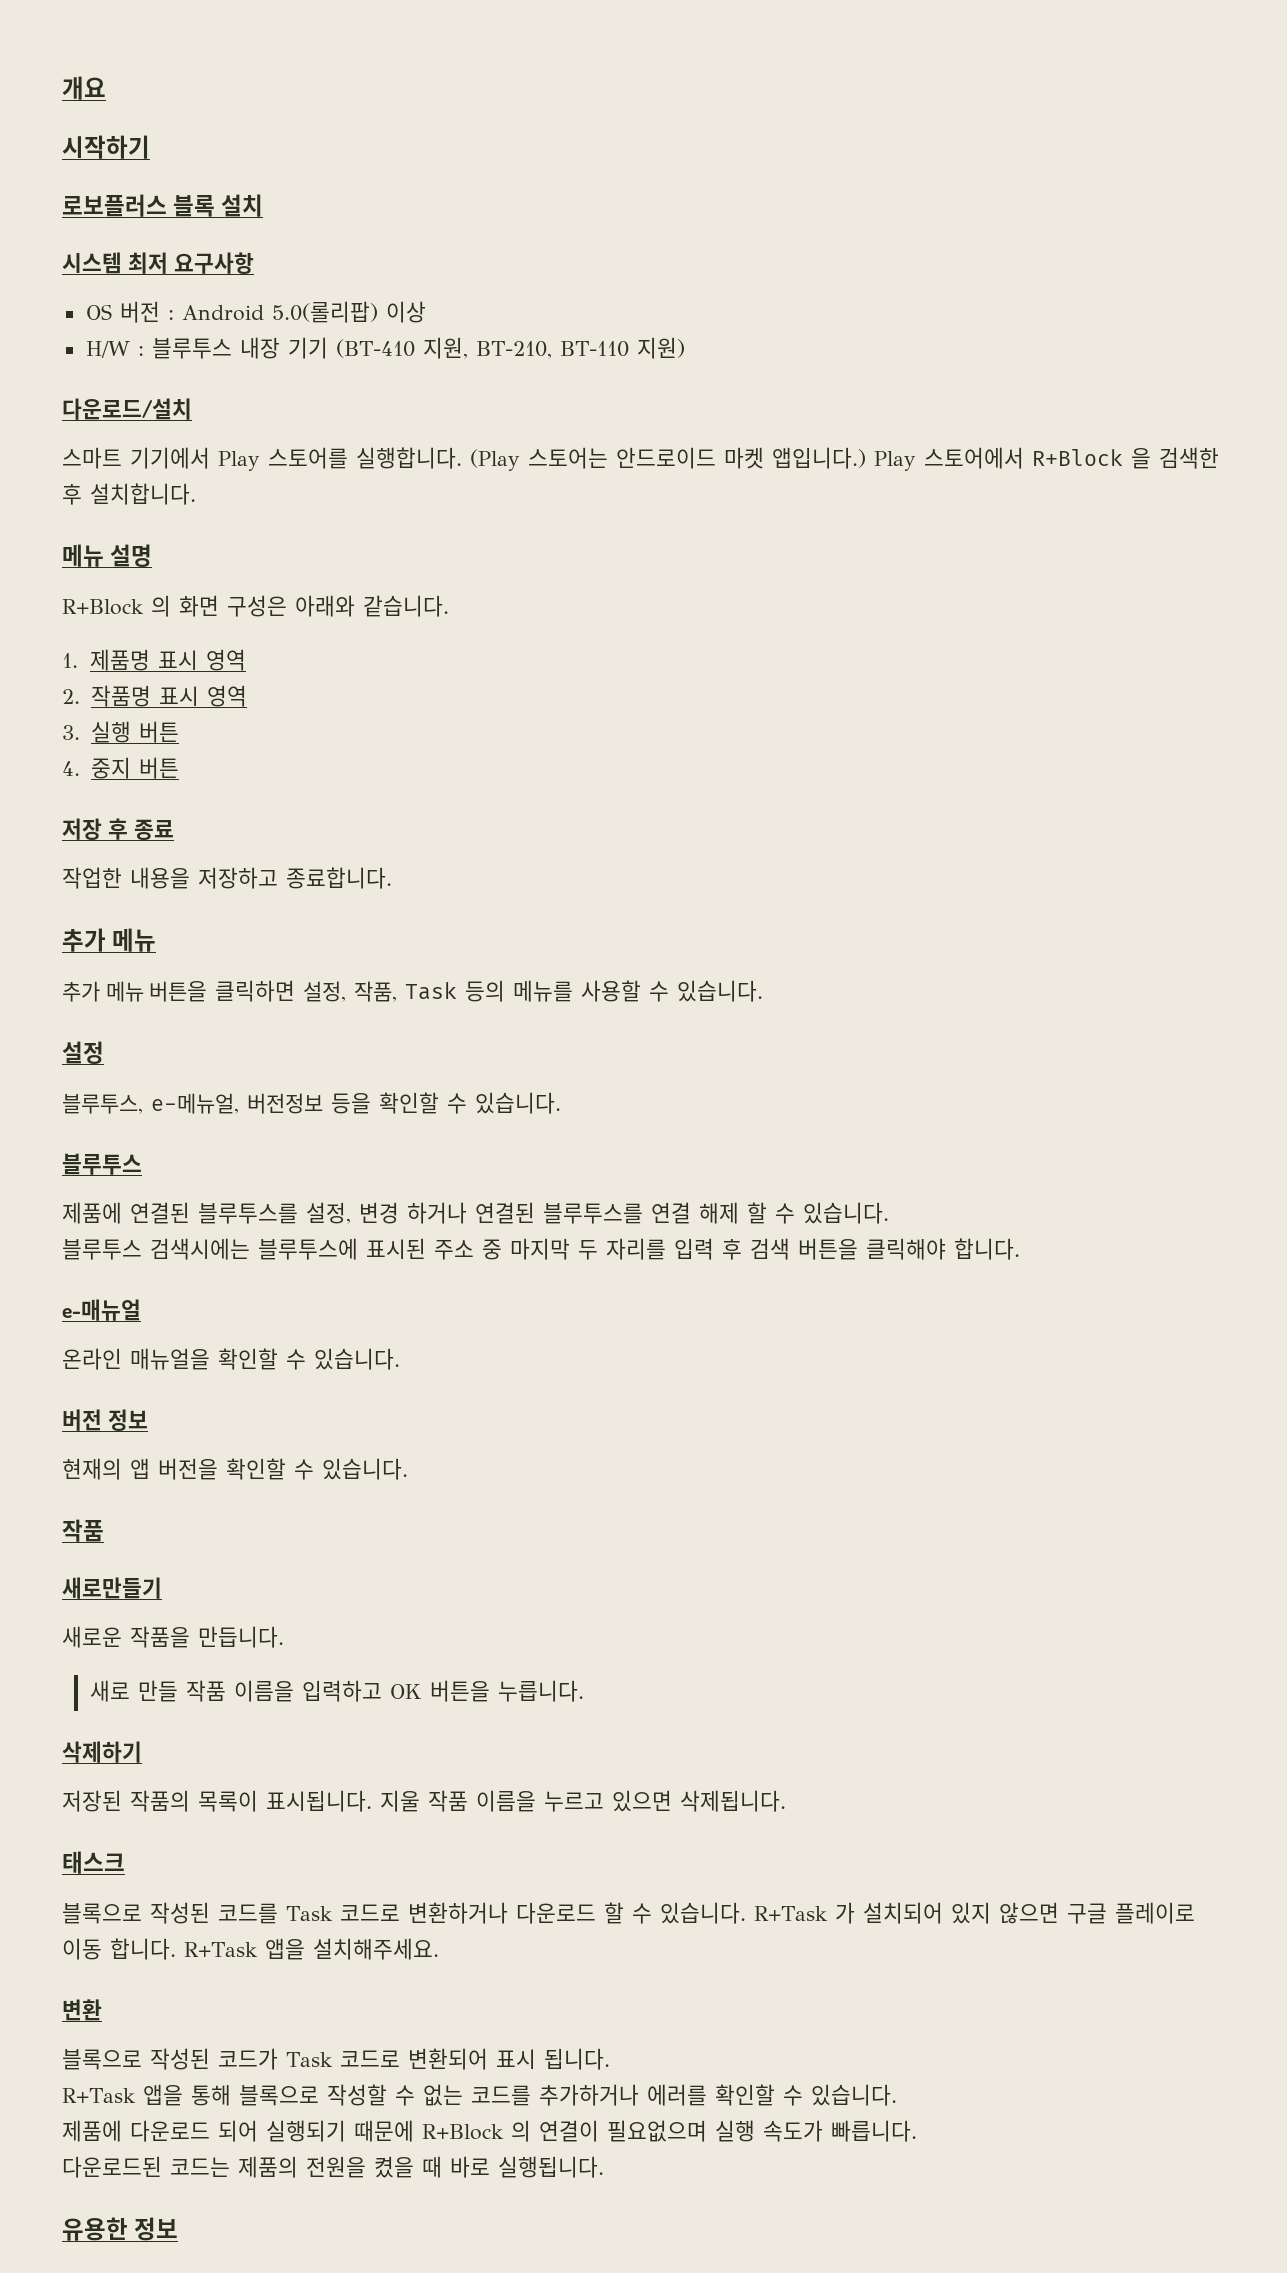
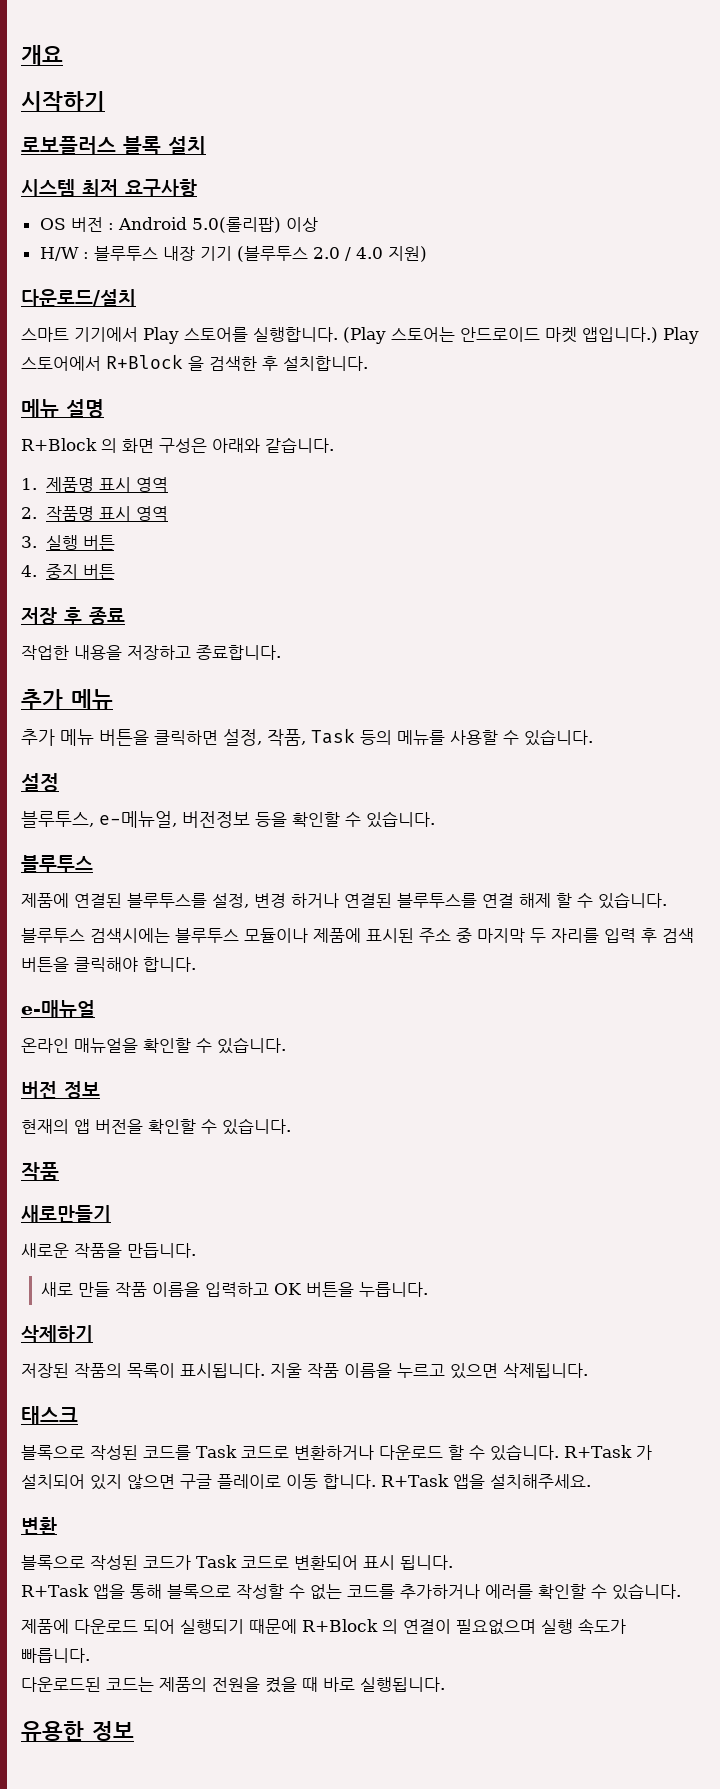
[335,337,629,359] (BT-410 지원, BT-210, BT-110 -> [236,246,383,262] (블루투스 2.0 / 4.0
[258,1238,358,1260] 블루투스에 -> [175,928,361,943] 블루투스 모듈이나 제품에

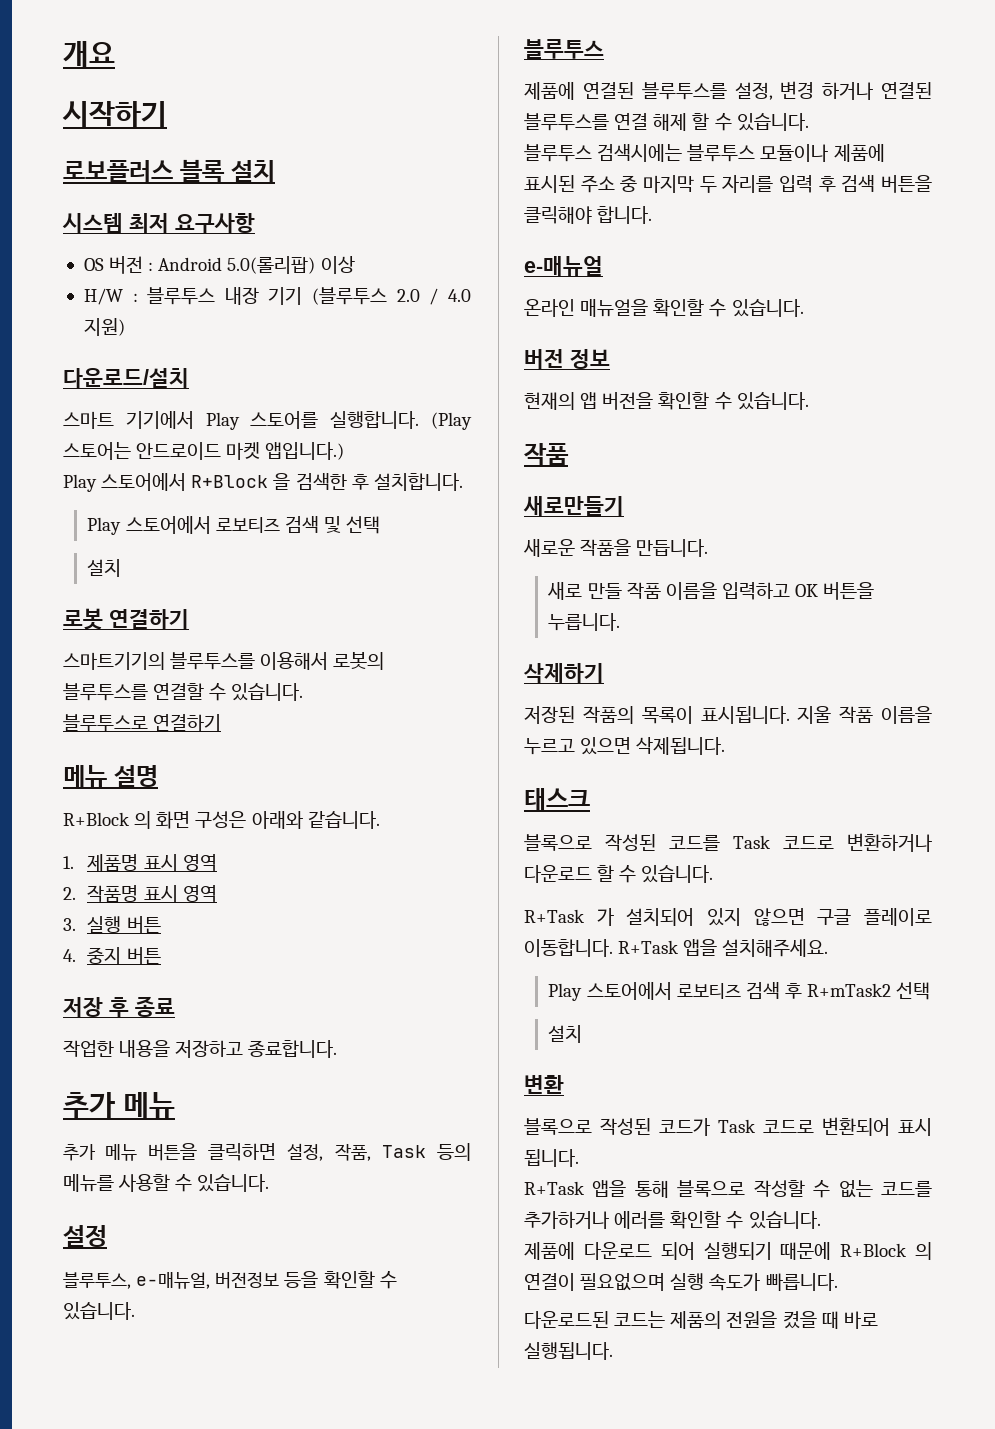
(658, 335) none -> (345, 451) //
(368, 363) none -> [87,516,381,535] [87,559,122,577] [63,608,189,630] [63,651,385,670] [63,683,304,701] [63,714,222,732] // Play 스토어에서 로보티즈 검색 및 선택 // 설치 // 로봇 연결하기 // 스마트기기의 블루투스를 이용해서 로봇의 블루투스를 연결할 수 있습니다. // 블루투스로 연결하기
[99,811,177,828] e-메뉴얼, -> [136,1272,211,1289] e-매뉴얼,
(559, 1452) none -> (714, 874) //
[286,1474,376,1489] 이동 합니다. -> [524,939,613,957] 이동합니다.
(591, 1481) none -> [548,982,931,1001] [548,1025,583,1043] // Play 스토어에서 로보티즈 검색 후 R+mTask2 선택 // 설치
[21,1721,134,1741] // 유용한 정보 -> (613, 1351) none

